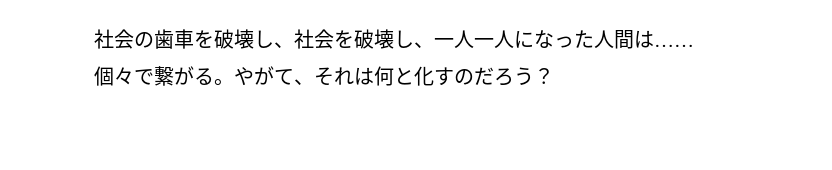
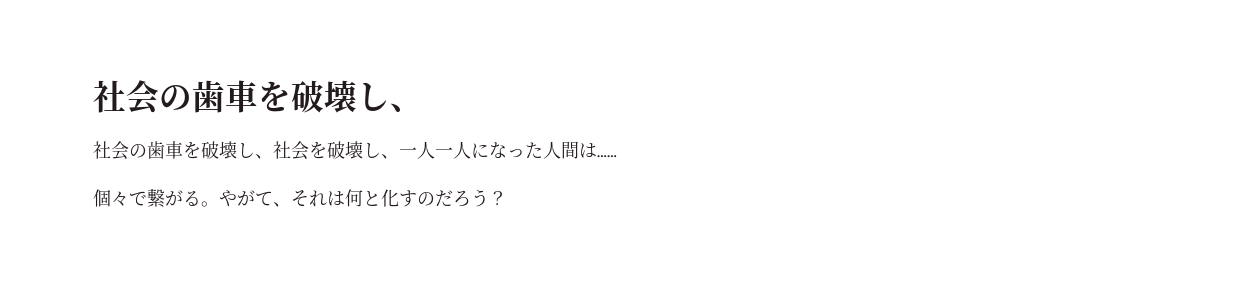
[93,29,294,49] 社会の歯車を破壊し、 -> [93,80,423,115] [93,141,273,160] 社会の歯車を破壊し、 // 社会の歯車を破壊し、

